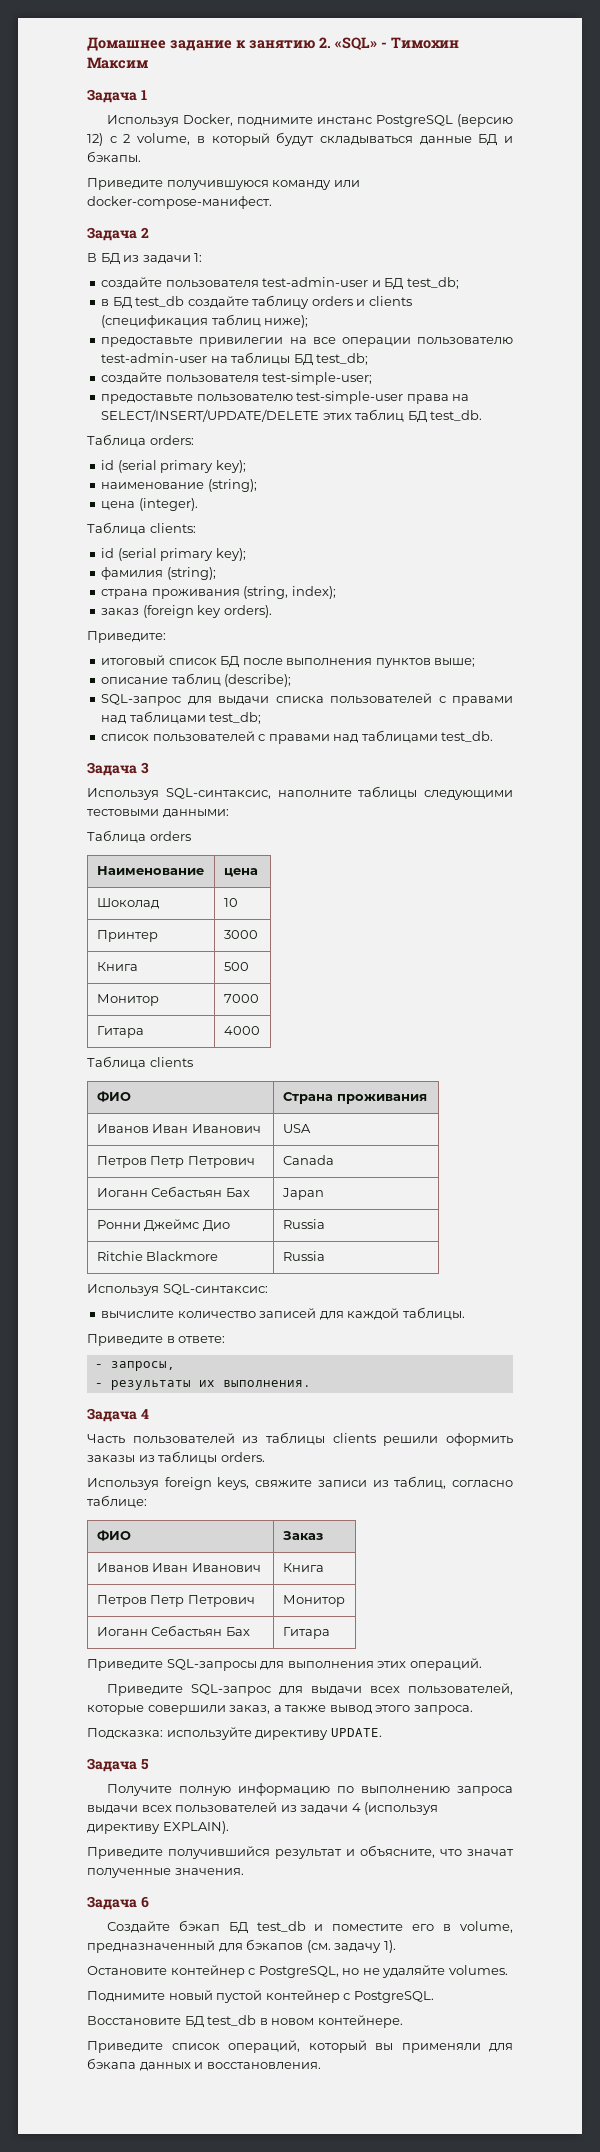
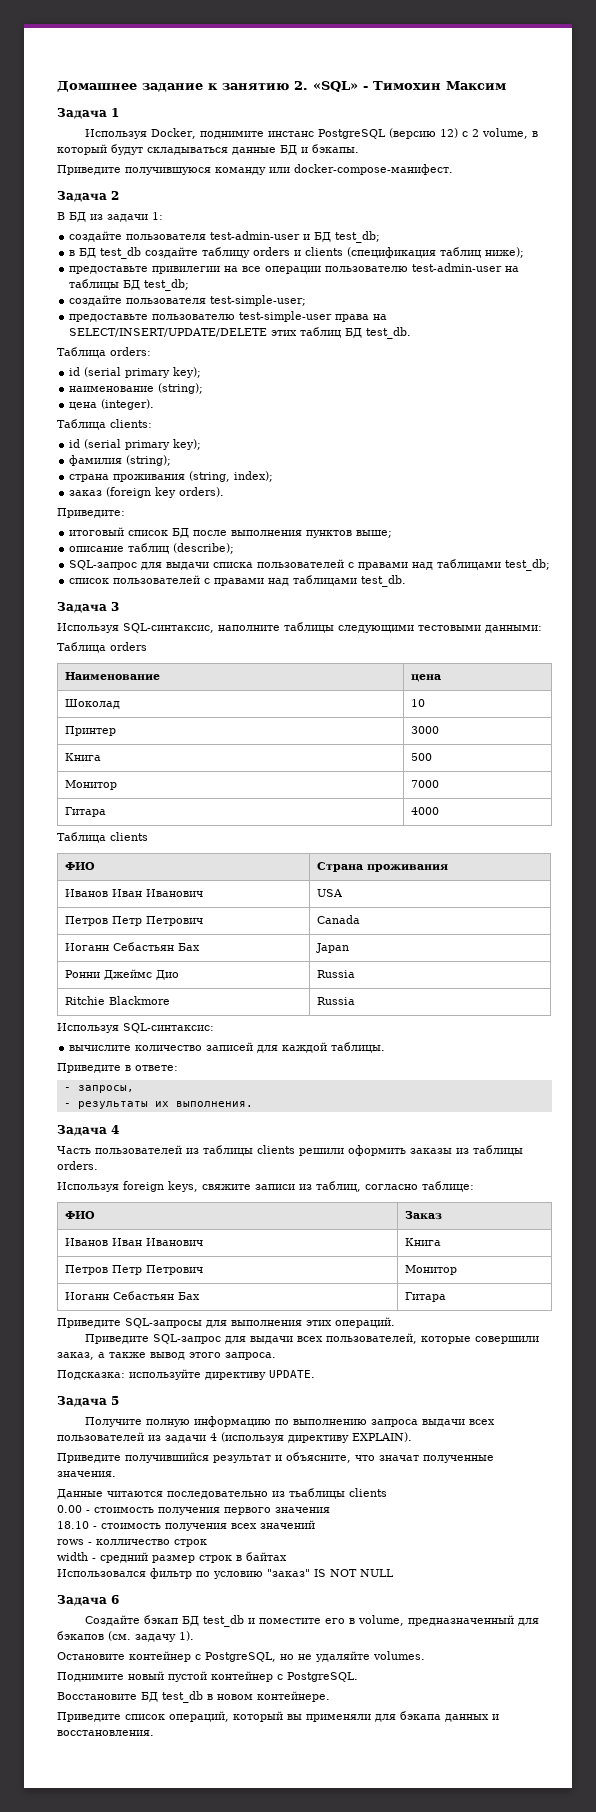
(244, 1871) none -> [57,1488,387,1499] [57,1505,330,1515] [57,1520,315,1531] [57,1539,207,1547] [57,1552,287,1563] [57,1568,394,1579] // Данные читаются последовательно из тьаблицы clients // 0.00 - стоимость получения первого значения // 18.10 - стоимость получения всех значений // rows - колличество строк // width - средний размер строк в байтах // Использовался фильтр по условию "заказ" IS NOT NULL

